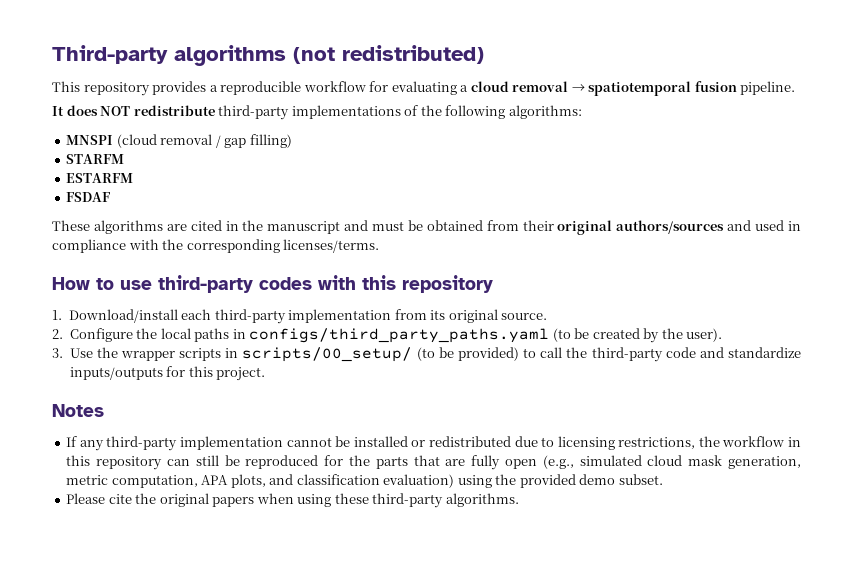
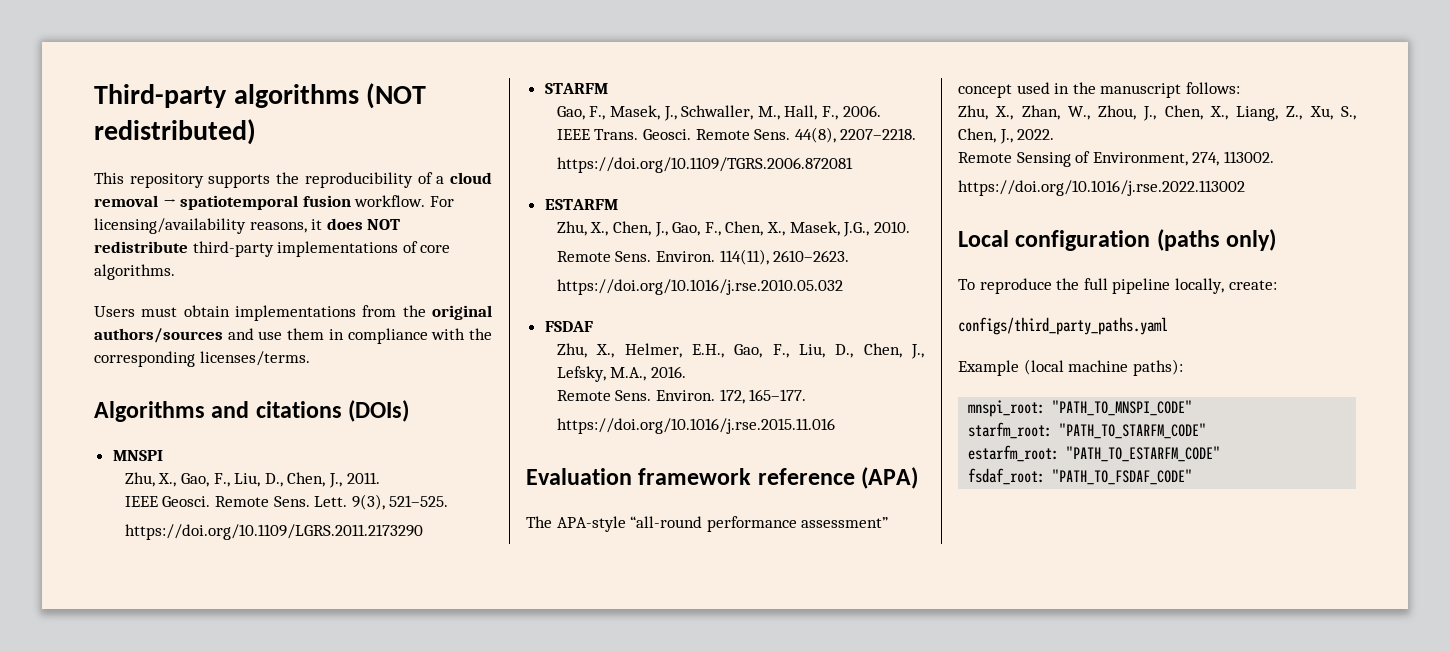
[293,47,335,64] (not -> [366,83,427,109] (NOT
[152,81,457,95] provides a reproducible workflow for evaluating -> [208,172,433,188] supports the reproducibility of
[740,81,796,95] [52,106,64,116] pipeline. // It -> [354,195,454,207] [94,218,323,234] workflow. For licensing/availability reasons, it
[420,105,582,119] [66,134,292,148] [66,154,125,164] [66,173,134,183] [66,192,111,202] [52,220,554,234] the following algorithms: // MNSPI (cloud removal / gap filling) // STARFM // ESTARFM // FSDAF // These algorithms are cited in the manuscript and must be obtained from their -> [420,245,451,253] [94,264,175,280] [94,305,426,321] core algorithms. // Users must obtain implementations from the
[755,220,785,231] used -> [258,328,325,340] use them
[52,275,493,293] [52,309,548,324] [52,328,723,343] [52,347,801,362] [69,366,266,381] [52,404,104,417] [66,436,801,451] [66,455,801,470] [66,474,663,488] [66,493,519,508] How to use third-party codes with this repository // 1. Download/install each third-party implementation from its original source. // 2. Configure the local paths in configs/third_party_paths.yaml (to be created by the user). // 3. Use the wrapper scripts in scripts/00_setup/ (to be provided) to call the third-party code and standardize inputs/outputs for this project. // Notes // If any third-party implementation cannot be installed or redistributed due to licensing restrictions, the workflow in this repository can still be reproduced for the parts that are fully open (e.g., simulated cloud mask generation, metric computation, APA plots, and classification evaluation) using the provided demo subset. // Please cite the original papers when using these third-party algorithms. -> [94,400,410,422] [112,450,163,461] [124,472,380,488] [124,494,449,510] [124,524,423,540] [544,83,608,94] [556,105,881,121] [556,127,917,143] [556,157,853,173] [544,199,618,210] [556,221,910,237] [556,249,850,265] [556,279,843,295] [544,321,593,332] [556,343,925,359] [556,366,686,382] [556,389,807,404] [556,418,835,434] [526,467,919,489] [526,516,889,532] [958,82,1240,98] [958,105,1356,121] [958,128,1055,144] [958,151,1274,167] [958,180,1245,196] [958,229,1277,251] [958,278,1277,294] [958,317,1168,335] [958,359,1183,376] [968,400,1193,417] [968,422,1207,439] [968,445,1221,462] [968,468,1193,485] Algorithms and citations (DOIs) // MNSPI // Zhu, X., Gao, F., Liu, D., Chen, J., 2011. // IEEE Geosci. Remote Sens. Lett. 9(3), 521–525. // https://doi.org/10.1109/LGRS.2011.2173290 // STARFM // Gao, F., Masek, J., Schwaller, M., Hall, F., 2006. // IEEE Trans. Geosci. Remote Sens. 44(8), 2207–2218. // https://doi.org/10.1109/TGRS.2006.872081 // ESTARFM // Zhu, X., Chen, J., Gao, F., Chen, X., Masek, J.G., 2010. // Remote Sens. Environ. 114(11), 2610–2623. // https://doi.org/10.1016/j.rse.2010.05.032 // FSDAF // Zhu, X., Helmer, E.H., Gao, F., Liu, D., Chen, J., Lefsky, M.A., 2016. // Remote Sens. Environ. 172, 165–177. // https://doi.org/10.1016/j.rse.2015.11.016 // Evaluation framework reference (APA) // The APA-style “all-round performance assessment” concept used in the manuscript follows: // Zhu, X., Zhan, W., Zhou, J., Chen, X., Liang, Z., Xu, S., Chen, J., 2022. // Remote Sensing of Environment, 274, 113002. // https://doi.org/10.1016/j.rse.2022.113002 // Local configuration (paths only) // To reproduce the full pipeline locally, create: // configs/third_party_paths.yaml // Example (local machine paths): // mnspi_root: "PATH_TO_MNSPI_CODE" // starfm_root: "PATH_TO_STARFM_CODE" // estarfm_root: "PATH_TO_ESTARFM_CODE" // fsdaf_root: "PATH_TO_FSDAF_CODE"

